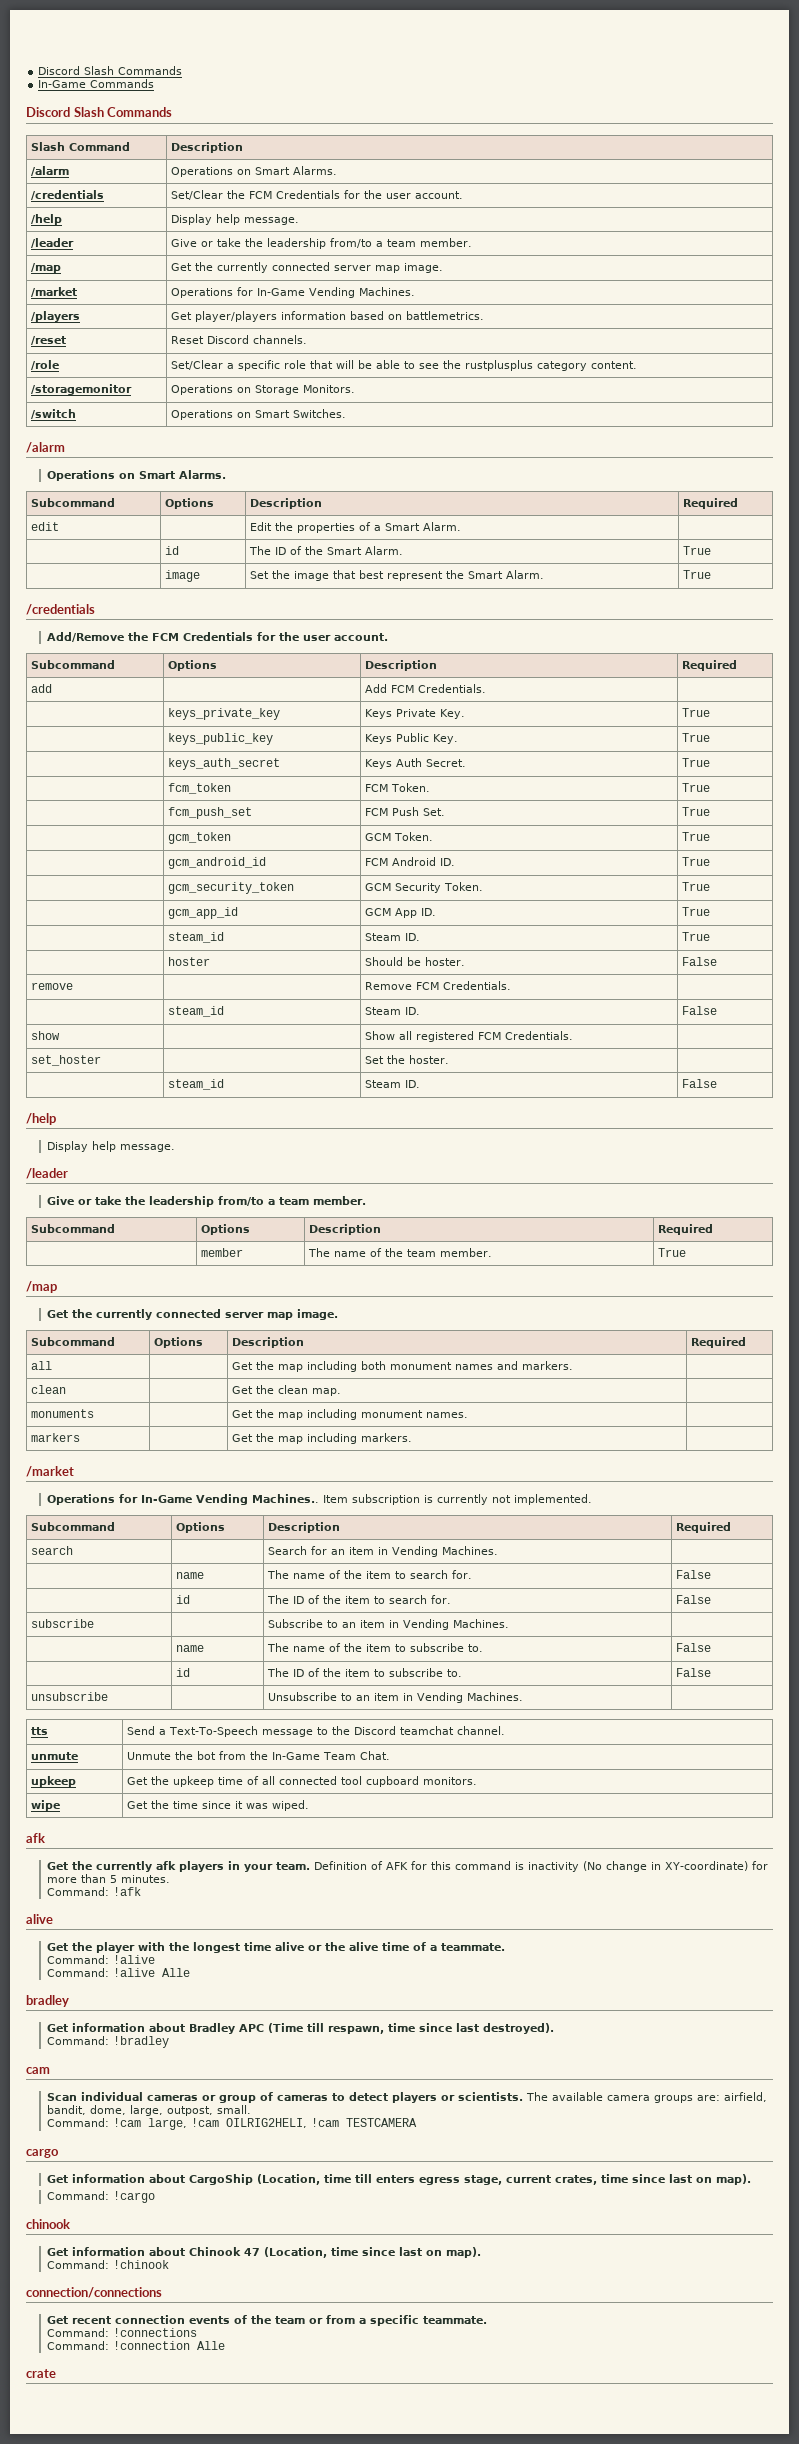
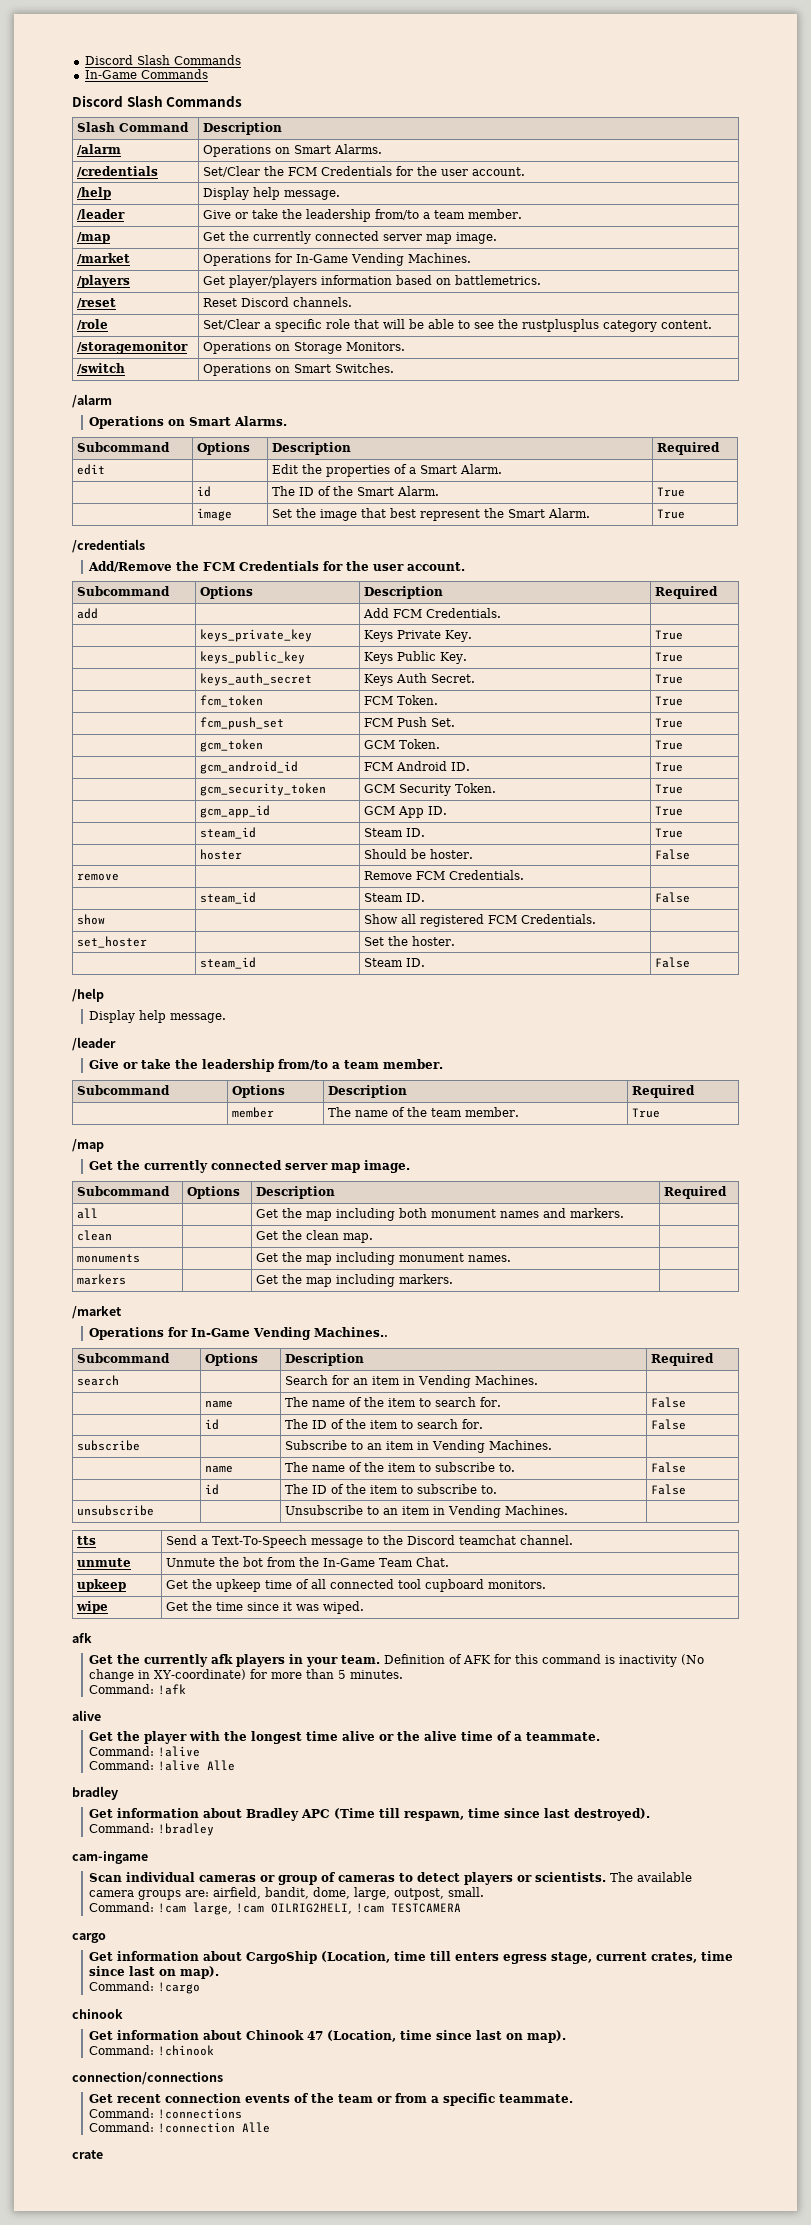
[323,1494,593,1505] Item subscription is currently not implemented. -> (388, 1332) none
[26,2067,50,2074] cam -> [72,1851,148,1864] cam-ingame

